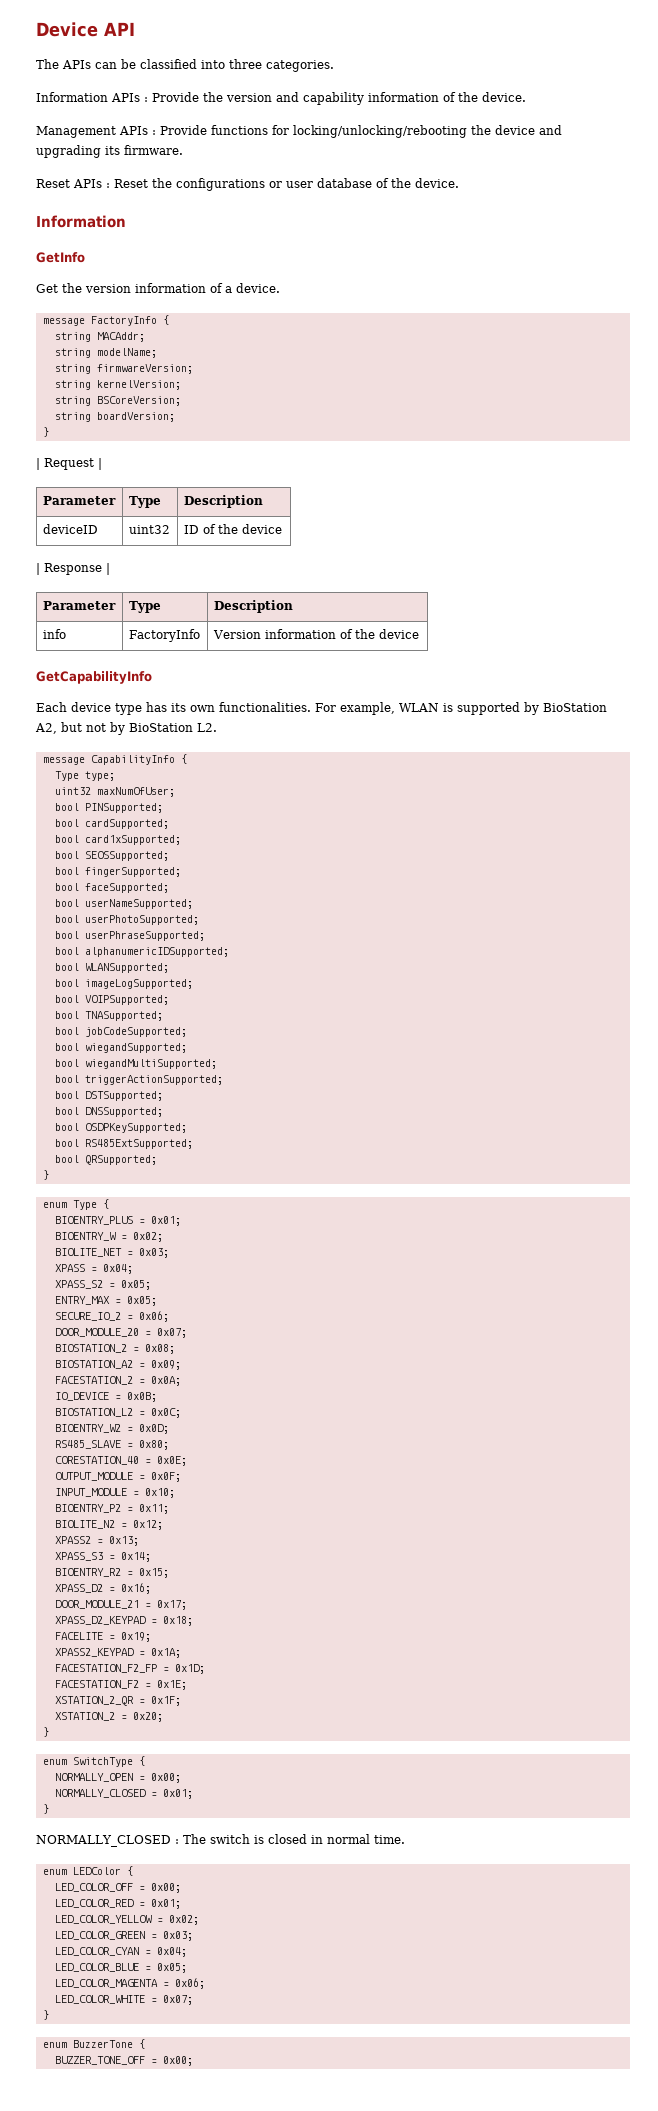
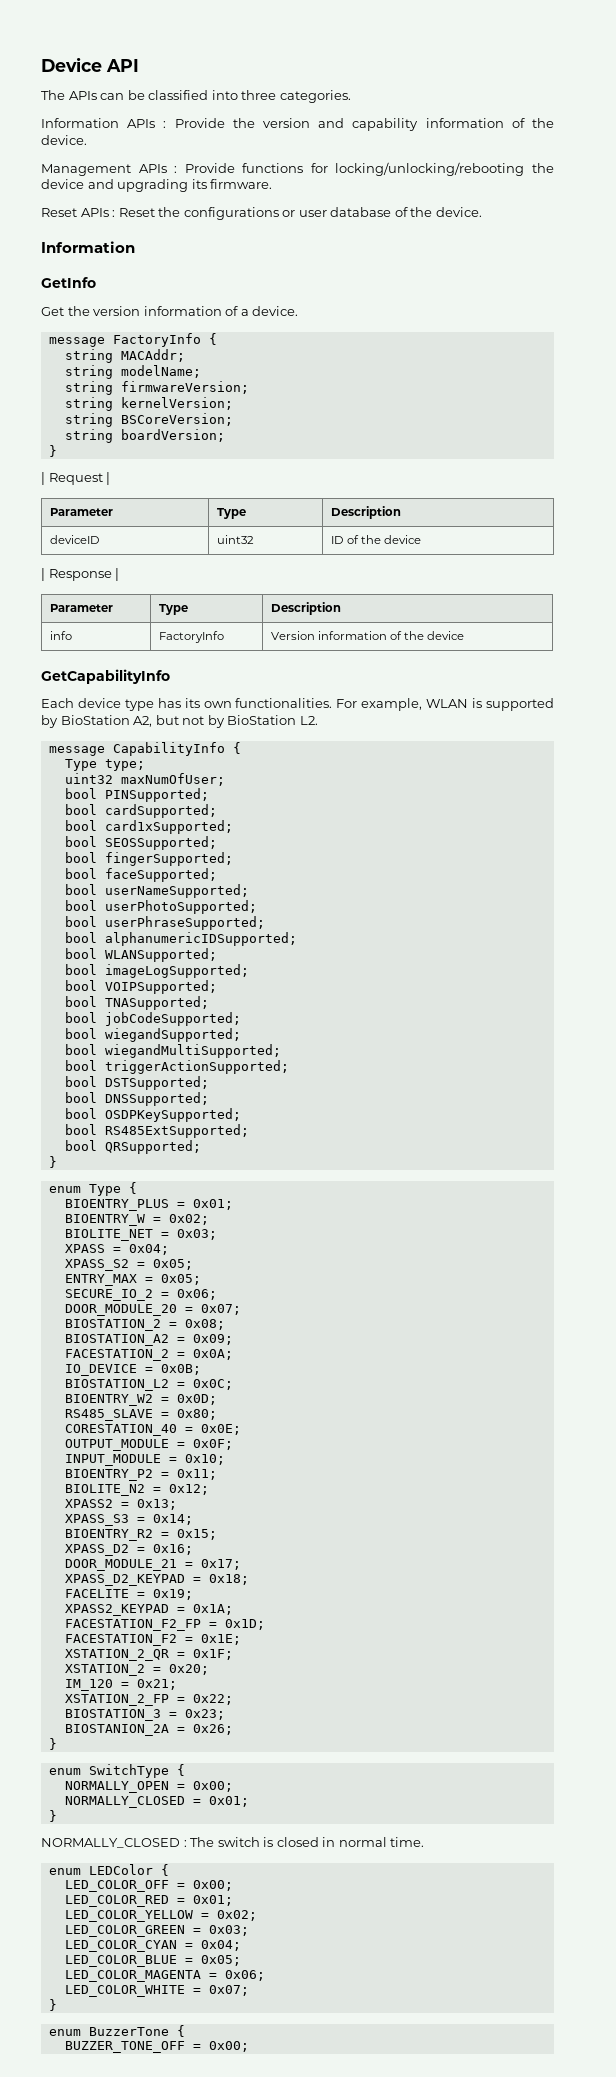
(163, 1717) none -> [64,1679,177,1691] [64,1694,233,1706] [64,1709,225,1721] [64,1724,233,1736] // IM_120 = 0x21; // XSTATION_2_FP = 0x22; // BIOSTATION_3 = 0x23; // BIOSTANION_2A = 0x26;

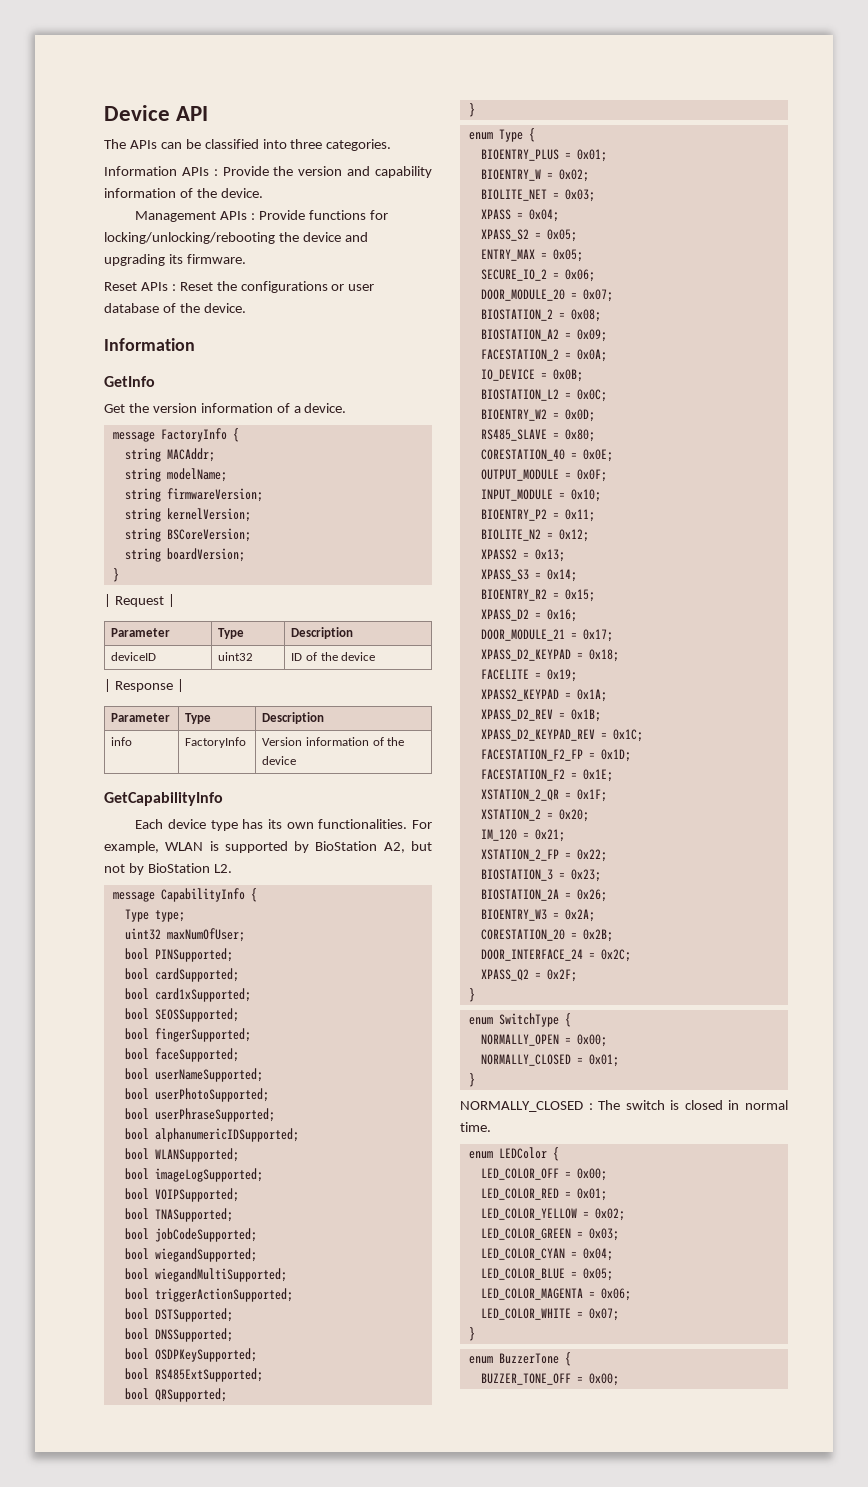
(233, 1609) none -> [480,709,601,722] [480,729,643,742] // XPASS_D2_REV = 0x1B; // XPASS_D2_KEYPAD_REV = 0x1C;
[64,1724,169,1736] BIOSTANION_2A -> [480,889,559,901] BIOSTATION_2A
(233, 1729) none -> [480,909,595,922] [480,929,613,942] [480,949,631,962] [480,969,577,982] // BIOENTRY_W3 = 0x2A; // CORESTATION_20 = 0x2B; // DOOR_INTERFACE_24 = 0x2C; // XPASS_Q2 = 0x2F;

